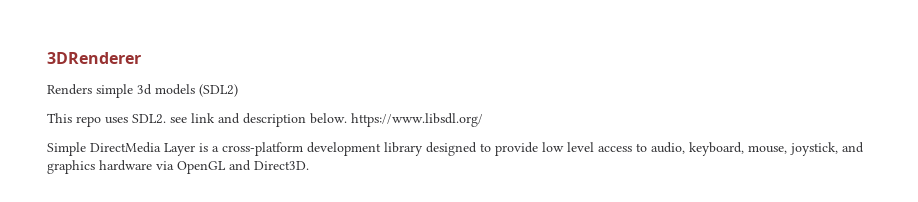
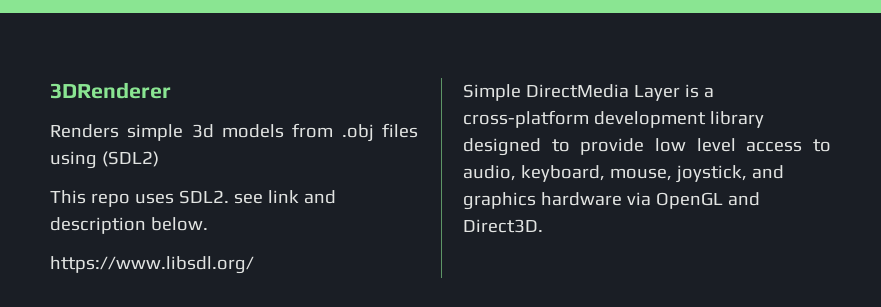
(195, 89) none -> [292,123,418,142] [50,151,97,169] from .obj files using
(347, 118) none -> (208, 224) //

